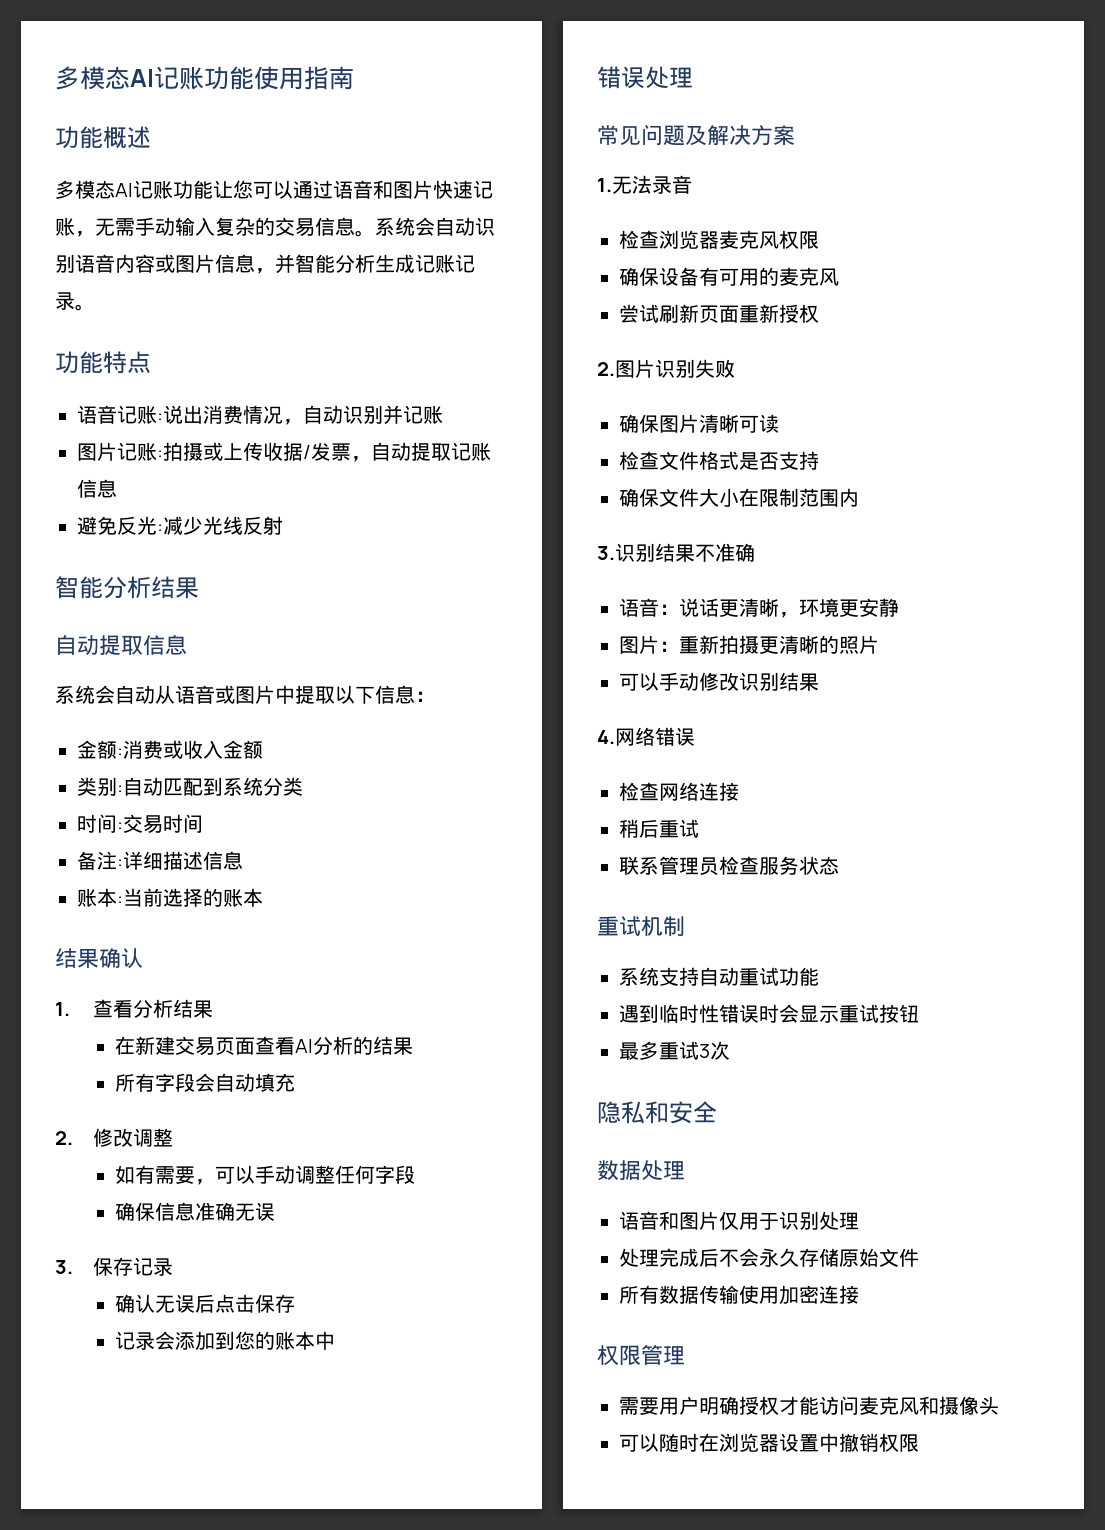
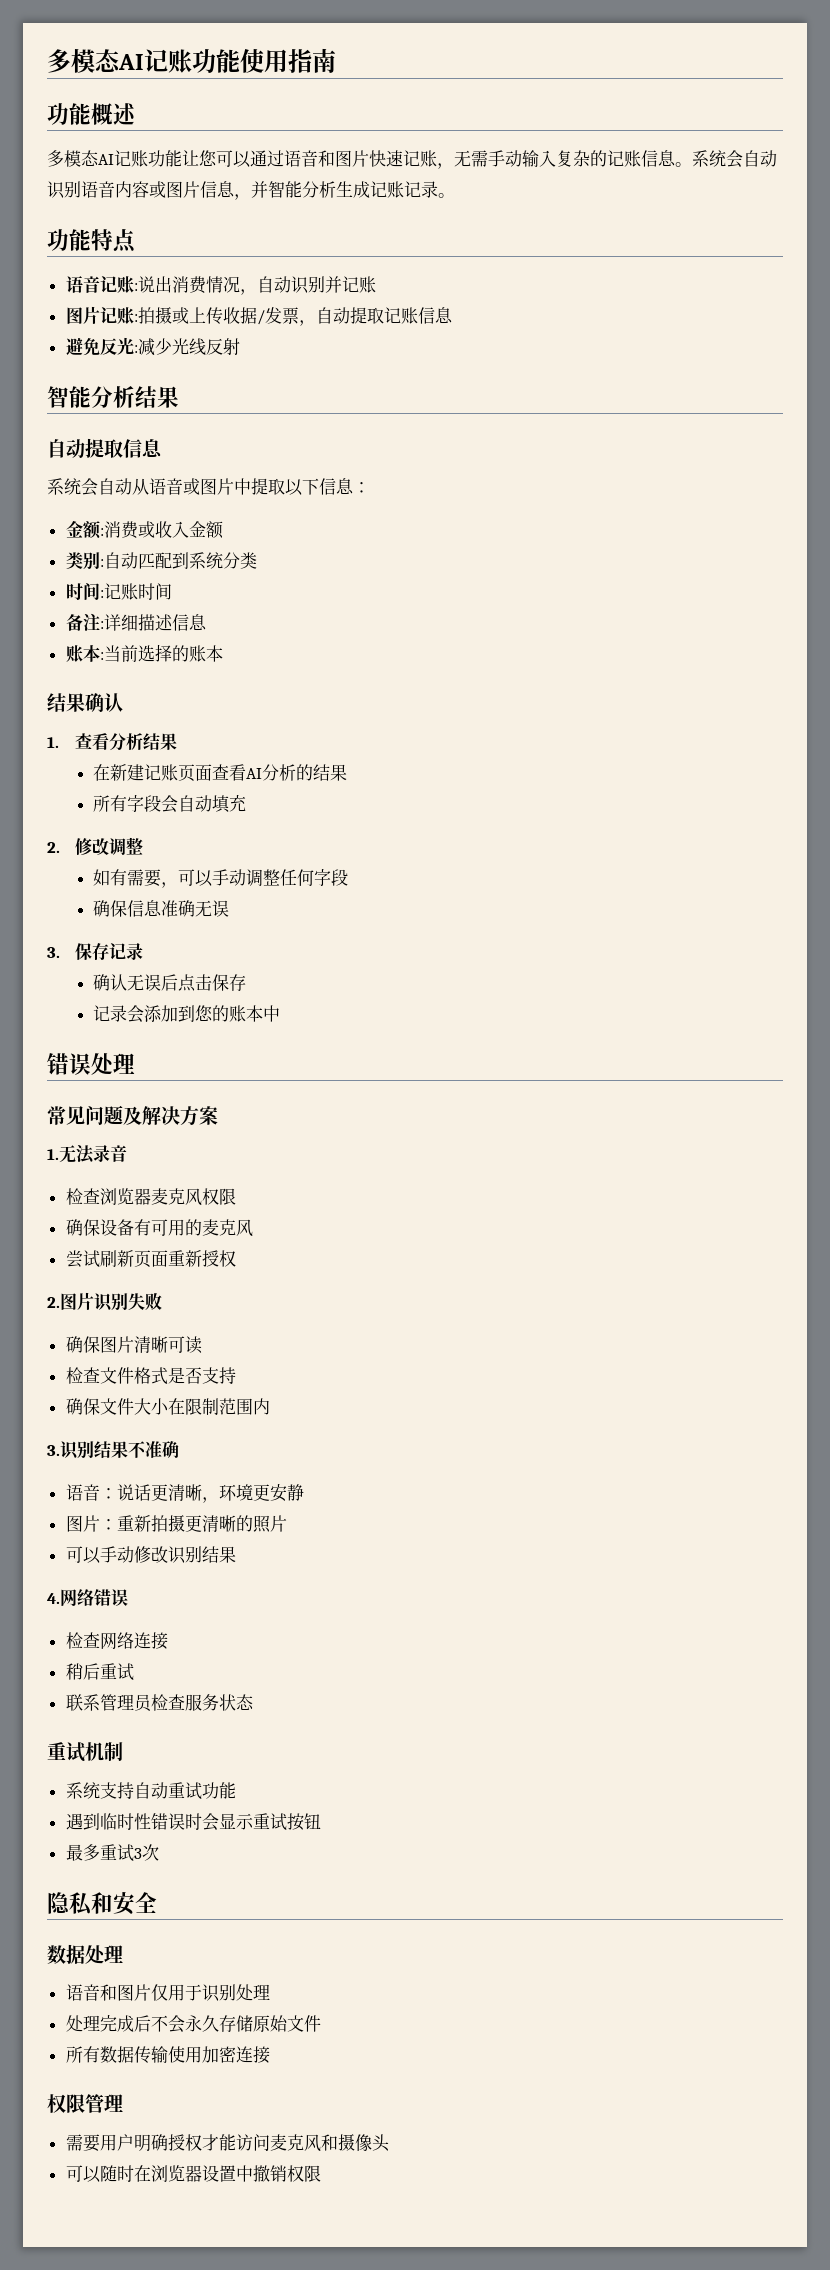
[275,217,315,237] 交易 -> [607,150,641,167] 记账
[123,814,163,834] 交易 -> [103,583,138,600] 记账
[174,1036,215,1056] 交易 -> [144,764,179,781] 记账

